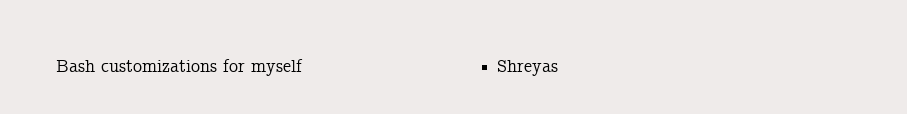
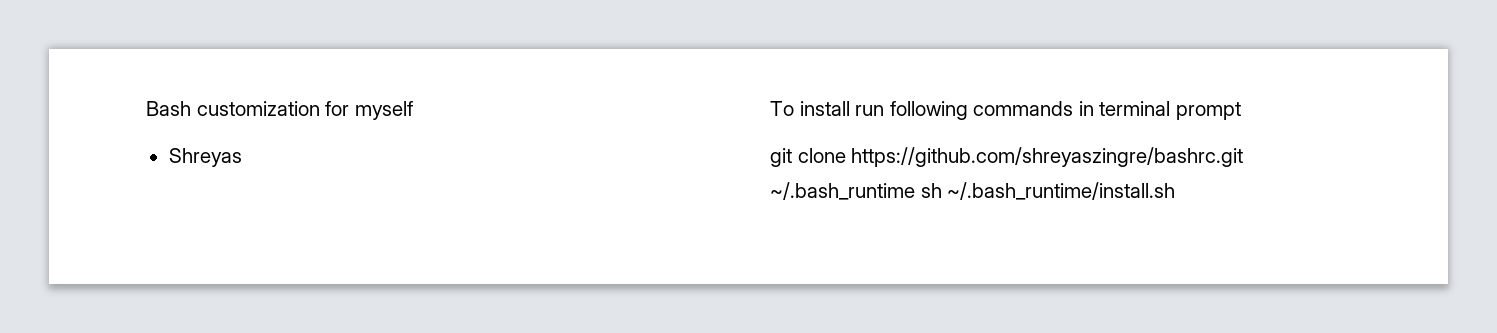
[101,60,217,72] customizations -> [196,101,320,116] customization
(559, 68) none -> [770,101,1241,120] [770,147,1244,167] [770,182,1176,200] // To install run following commands in terminal prompt // git clone https://github.com/shreyaszingre/bashrc.git ~/.bash_runtime sh ~/.bash_runtime/install.sh

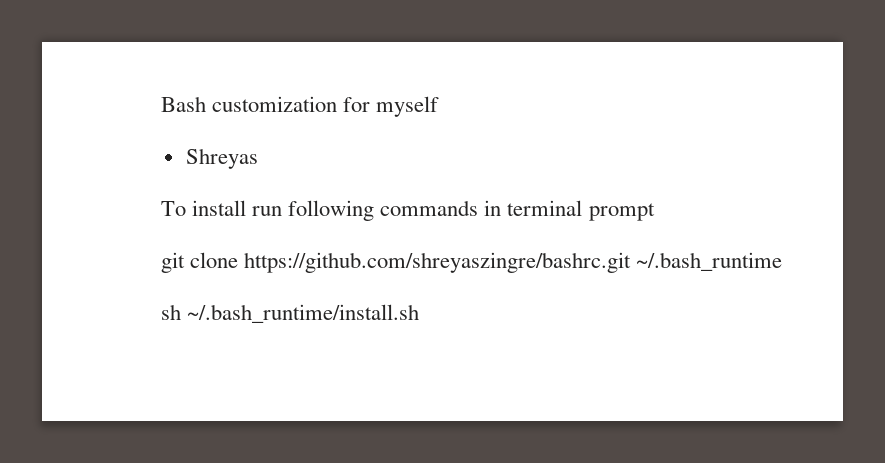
(915, 191) none -> (783, 261) //

